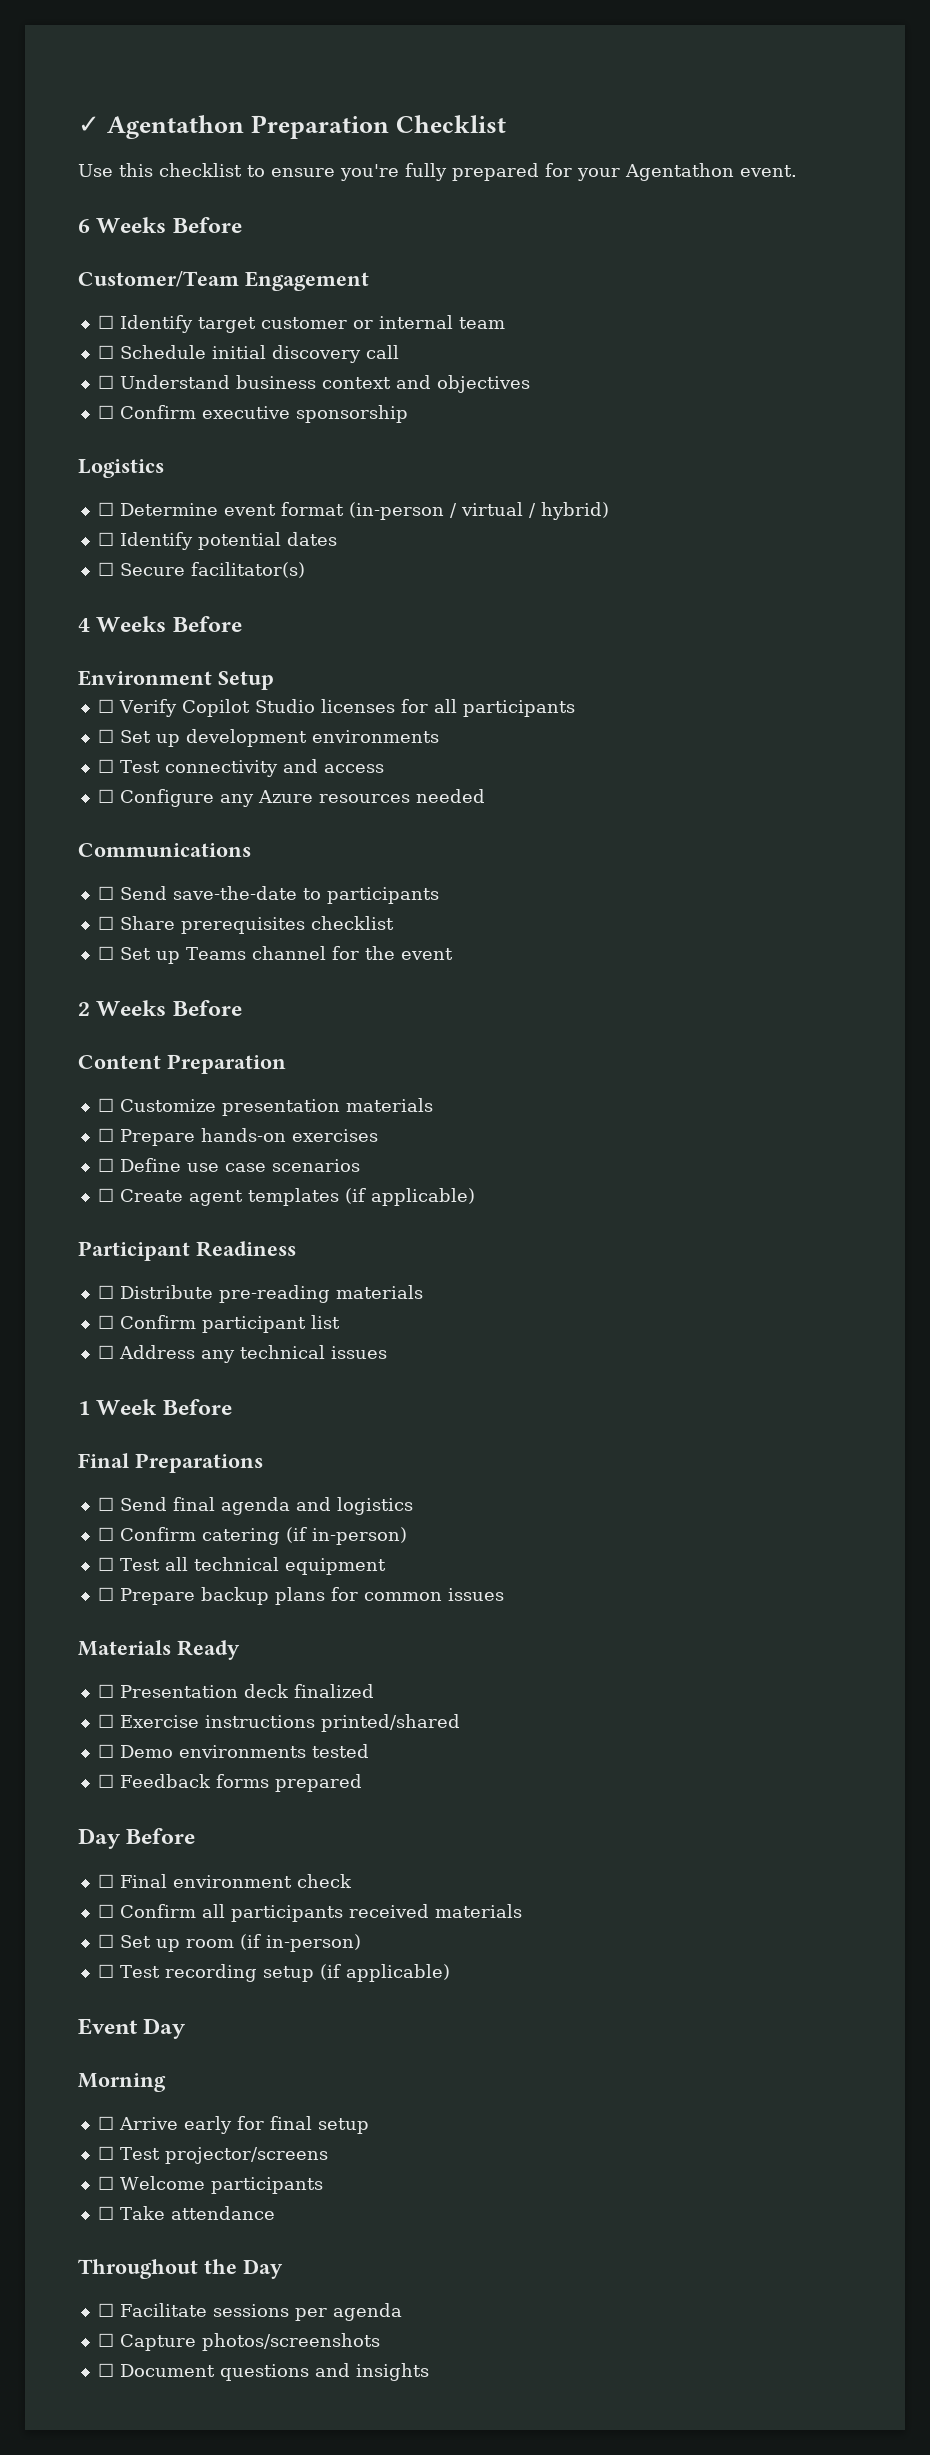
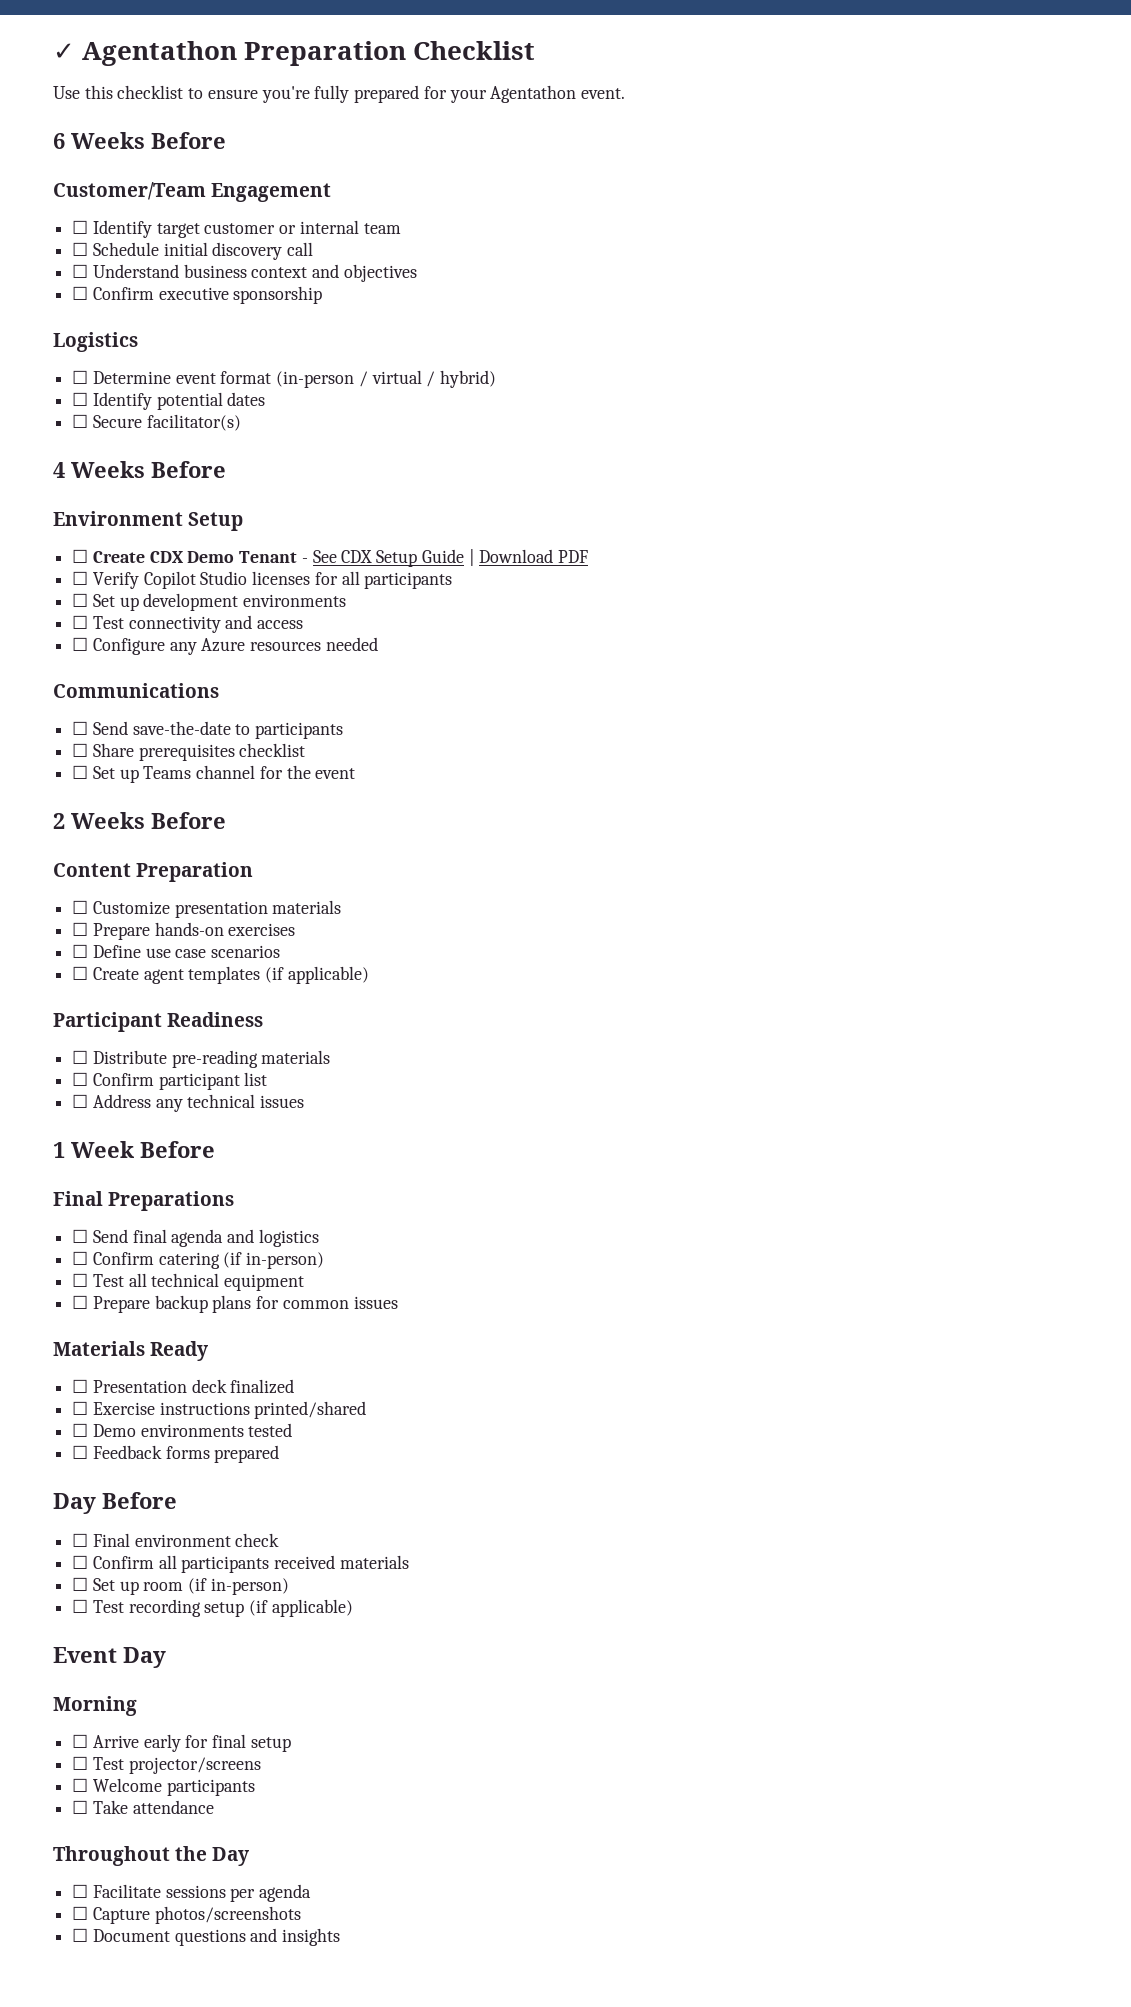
(274, 680) none -> [72,549,588,567] // ☐ Create CDX Demo Tenant - See CDX Setup Guide | Download PDF

